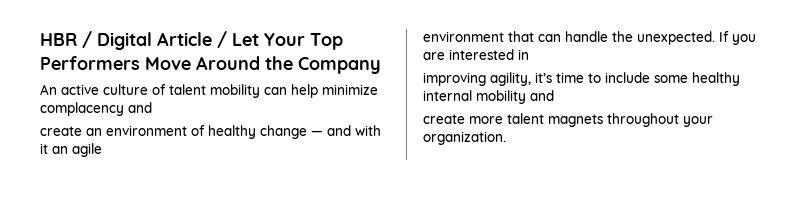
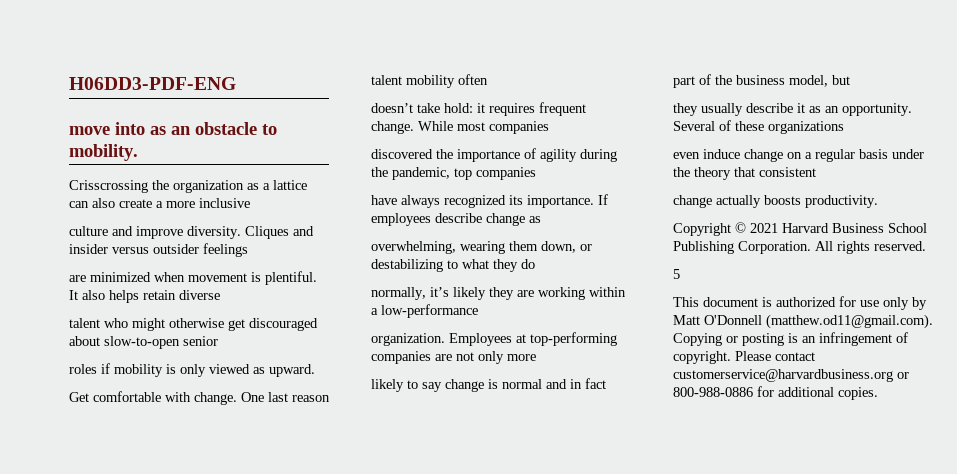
[40,31,343,50] [40,56,381,74] [40,84,378,98] [40,102,152,116] [40,125,381,139] [40,143,102,157] [423,31,756,45] [423,49,529,60] [423,72,740,86] [423,90,554,104] [423,113,713,127] [423,131,506,145] HBR / Digital Article / Let Your Top Performers Move Around the Company // An active culture of talent mobility can help minimize complacency and // create an environment of healthy change — and with it an agile // environment that can handle the unexpected. If you are interested in // improving agility, it’s time to include some healthy internal mobility and // create more talent magnets throughout your organization. -> [69,77,236,90] [69,122,277,135] [69,144,138,161] [69,180,307,193] [69,198,250,208] [69,226,314,239] [69,243,248,257] [69,271,317,285] [69,290,220,303] [69,318,318,331] [69,336,218,349] [69,363,315,377] [69,391,330,405] [371,74,488,88] [371,102,586,116] [371,121,549,134] [371,148,617,162] [371,167,536,180] [371,194,608,208] [371,213,541,226] [371,241,592,254] [371,259,535,272] [371,287,626,300] [371,304,478,318] [371,332,617,346] [371,351,536,364] [371,378,606,392] [673,74,850,88] [673,103,912,116] [673,120,844,134] [673,149,924,162] [673,167,816,180] [673,195,878,208] [673,222,927,236] [673,241,926,254] [673,269,680,279] [673,296,927,310] [673,314,933,329] [673,332,908,346] [673,351,815,364] [673,369,909,382] [673,386,878,400] H06DD3-PDF-ENG // move into as an obstacle to mobility. // Crisscrossing the organization as a lattice can also create a more inclusive // culture and improve diversity. Cliques and insider versus outsider feelings // are minimized when movement is plentiful. It also helps retain diverse // talent who might otherwise get discouraged about slow-to-open senior // roles if mobility is only viewed as upward. // Get comfortable with change. One last reason talent mobility often // doesn’t take hold: it requires frequent change. While most companies // discovered the importance of agility during the pandemic, top companies // have always recognized its importance. If employees describe change as // overwhelming, wearing them down, or destabilizing to what they do // normally, it’s likely they are working within a low-performance // organization. Employees at top-performing companies are not only more // likely to say change is normal and in fact part of the business model, but // they usually describe it as an opportunity. Several of these organizations // even induce change on a regular basis under the theory that consistent // change actually boosts productivity. // Copyright © 2021 Harvard Business School Publishing Corporation. All rights reserved. // 5 // This document is authorized for use only by Matt O'Donnell (matthew.od11@gmail.com). Copying or posting is an infringement of copyright. Please contact customerservice@harvardbusiness.org or 800-988-0886 for additional copies.

